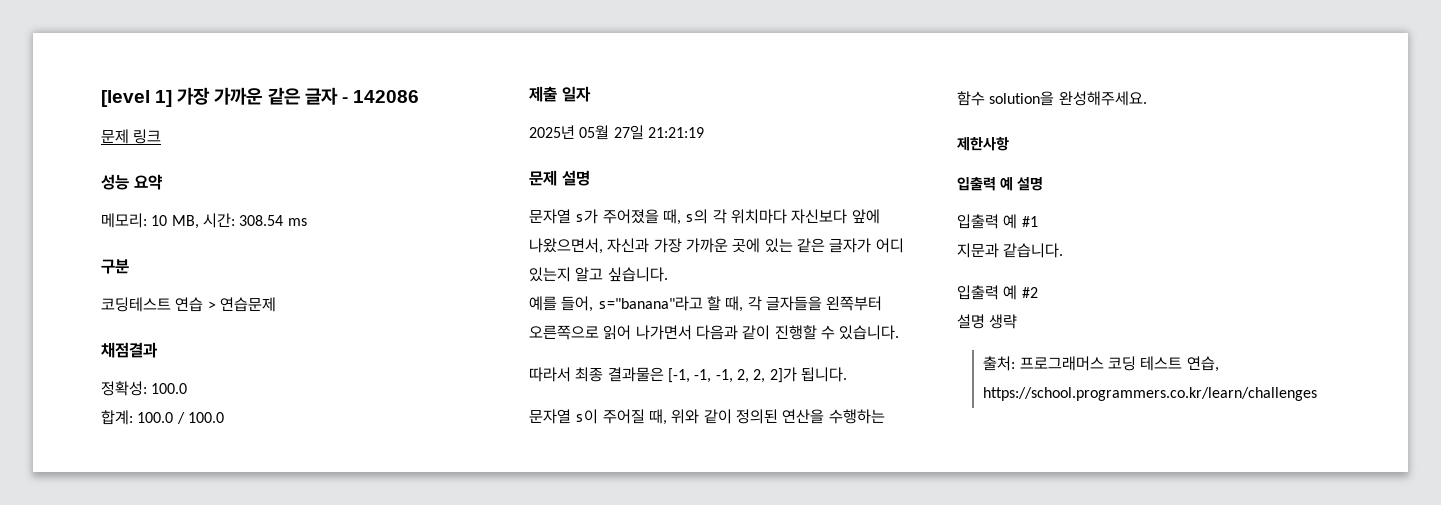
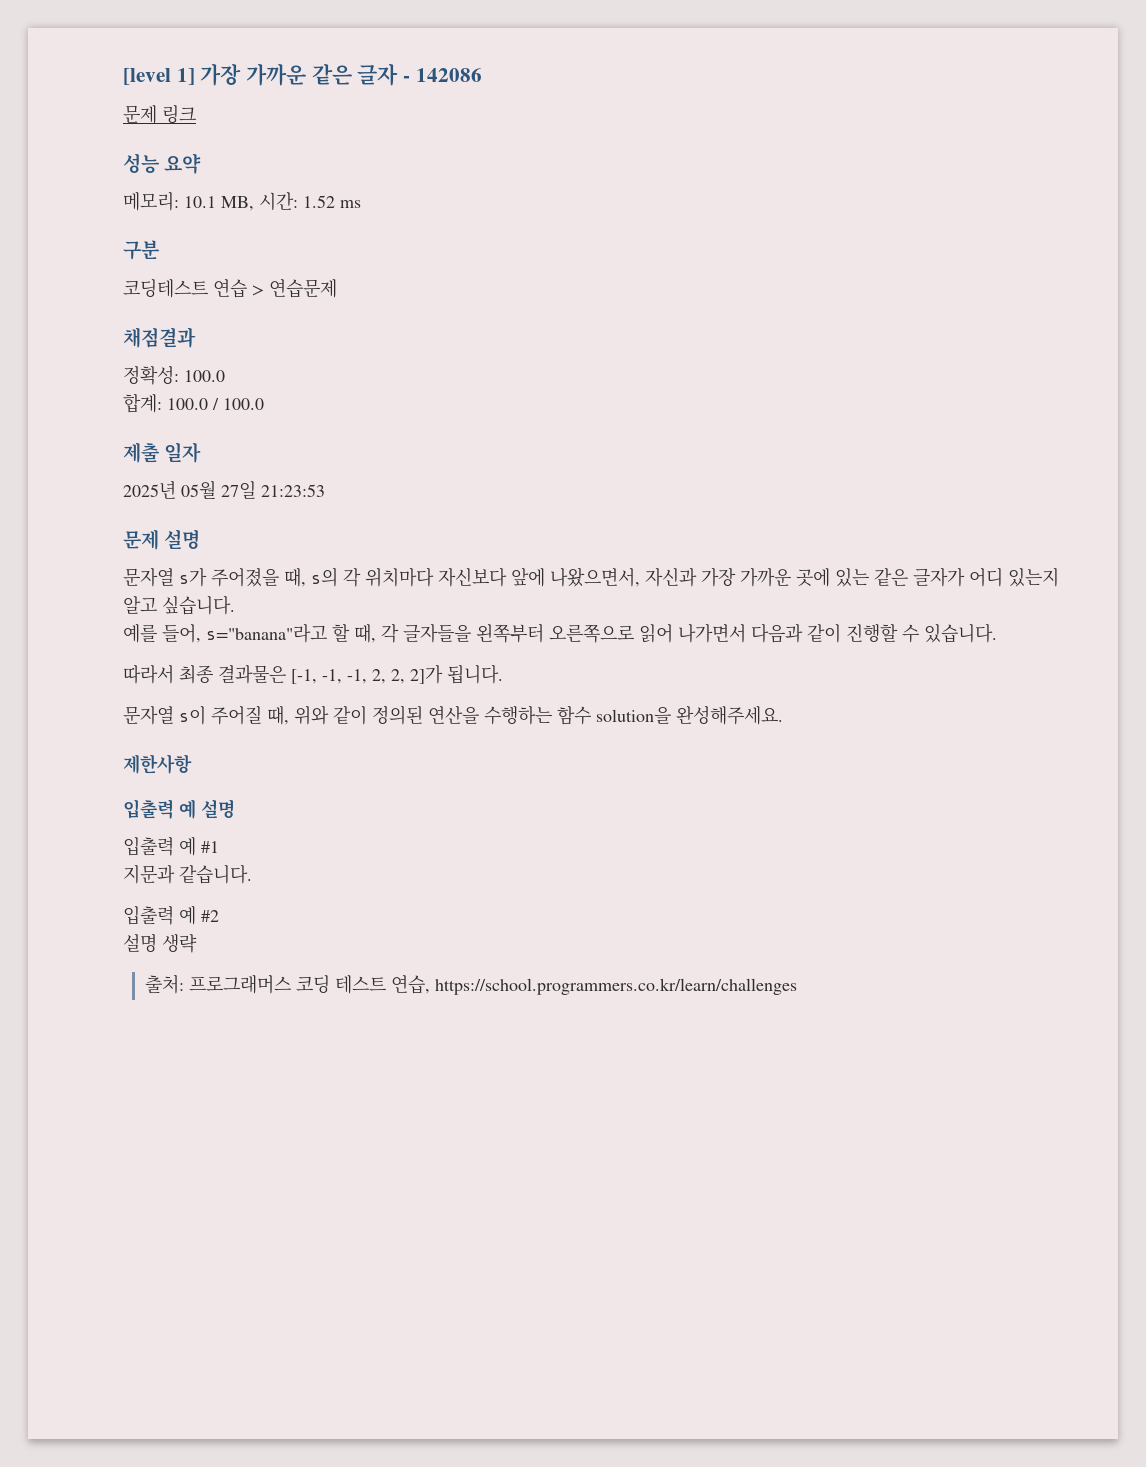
[151,215,168,226] 10 -> [184,196,216,208] 10.1
[239,215,284,226] 308.54 -> [303,195,335,208] 1.52
[647,127,704,138] 21:21:19 -> [261,484,325,497] 21:23:53

